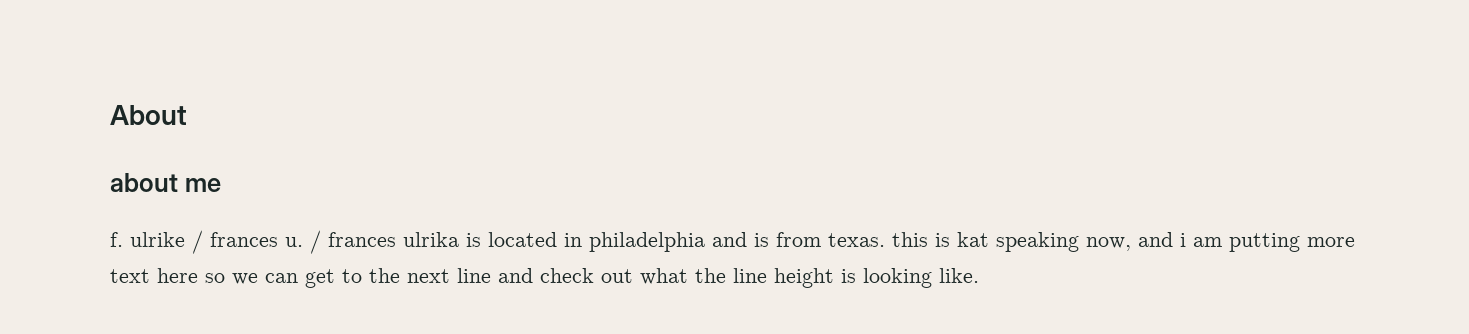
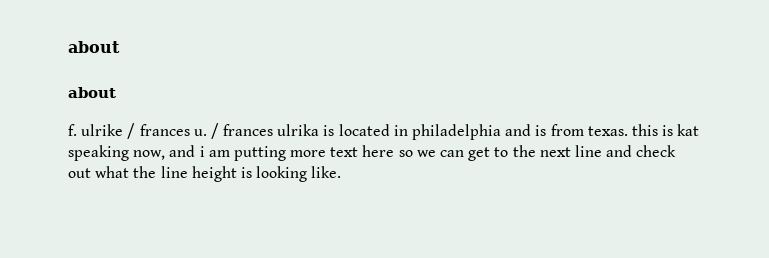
[110,105,187,125] [110,173,221,192] About // about me -> [68,41,120,53] [68,87,116,98] about // about

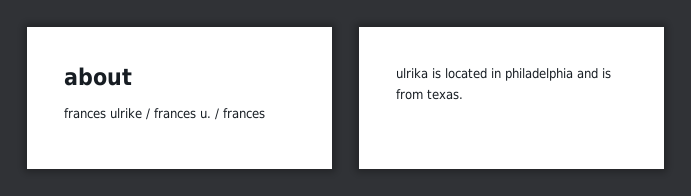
[68,41,120,53] [68,87,116,98] [68,124,77,136] about // about // f. -> [64,67,132,86] [64,108,106,119] about // frances
[631,124,700,136] [68,145,677,161] [68,166,342,182] this is kat speaking now, and i am putting more text here so we can get to the next line and check out what the line height is looking like. -> (463, 94) none

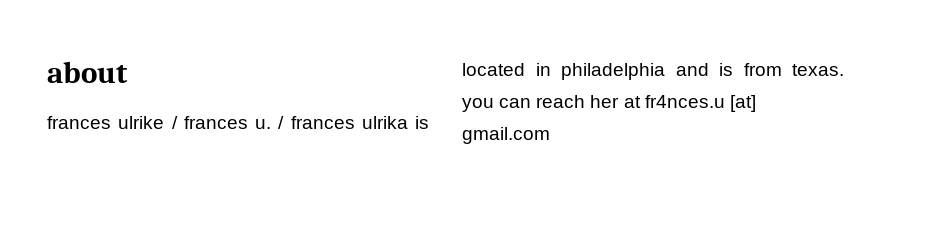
(463, 94) none -> [462,95,756,112] [462,127,550,144] you can reach her at fr4nces.u [at] gmail.com

